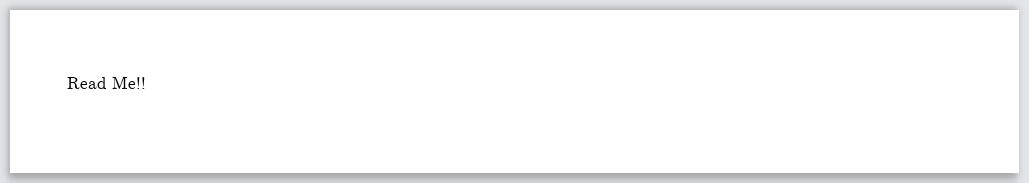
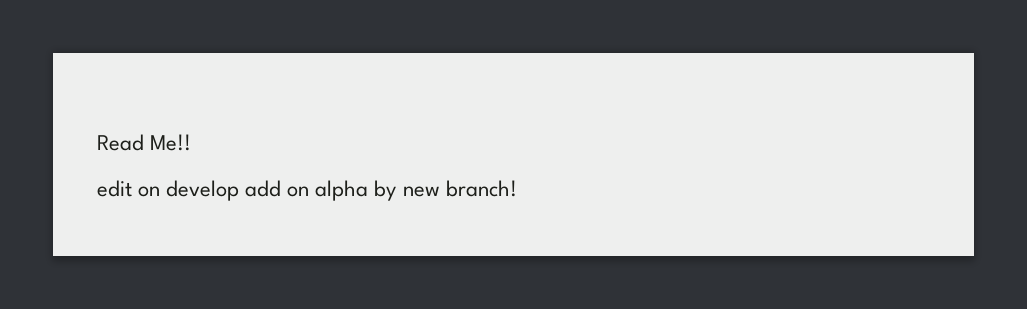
(146, 82) none -> [97,180,517,201] // edit on develop add on alpha by new branch!

